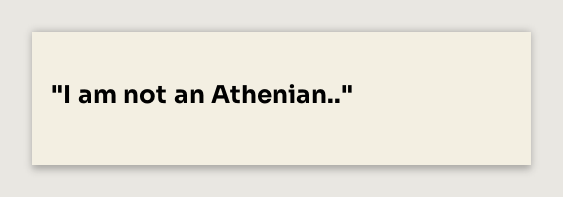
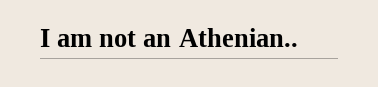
[51,85,71,103] "I -> [40,29,50,47] I
[211,84,354,104] Athenian.." -> [178,28,298,47] Athenian..

